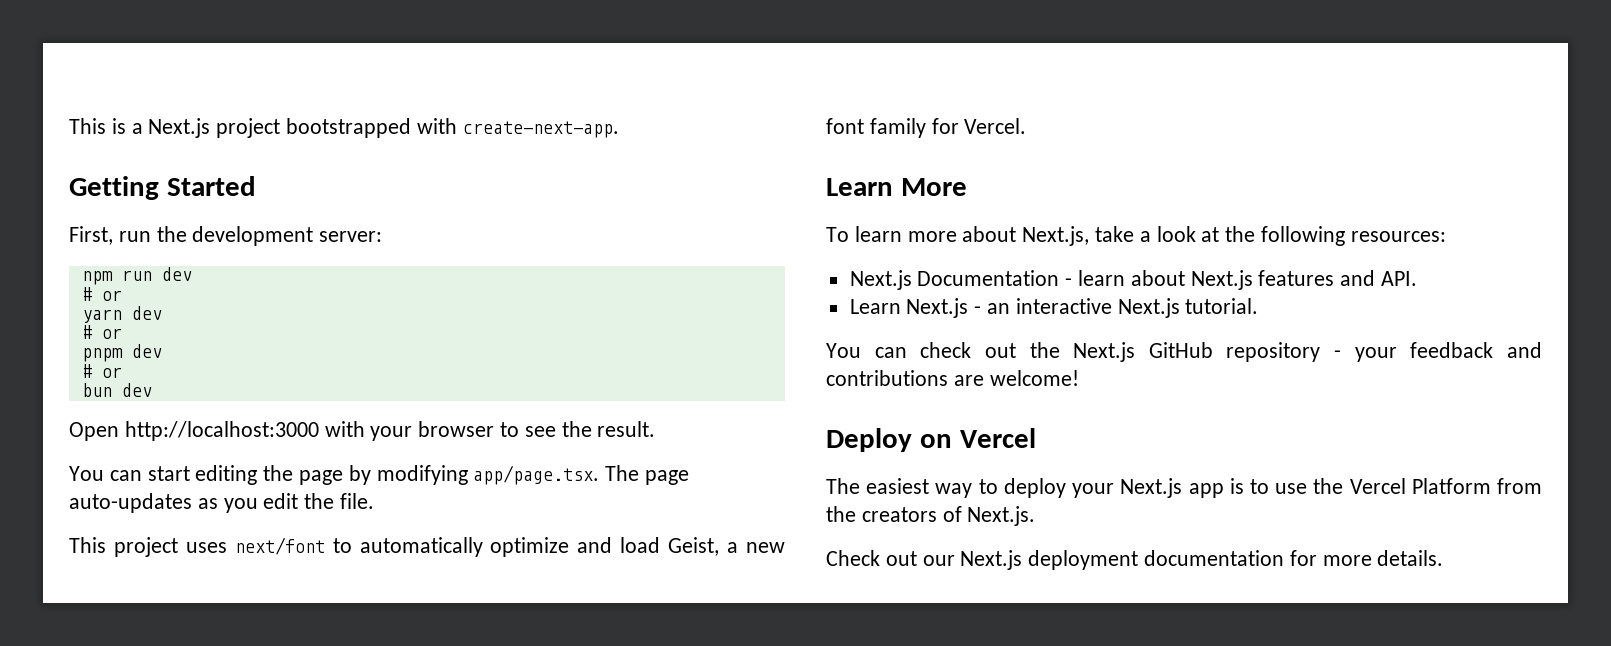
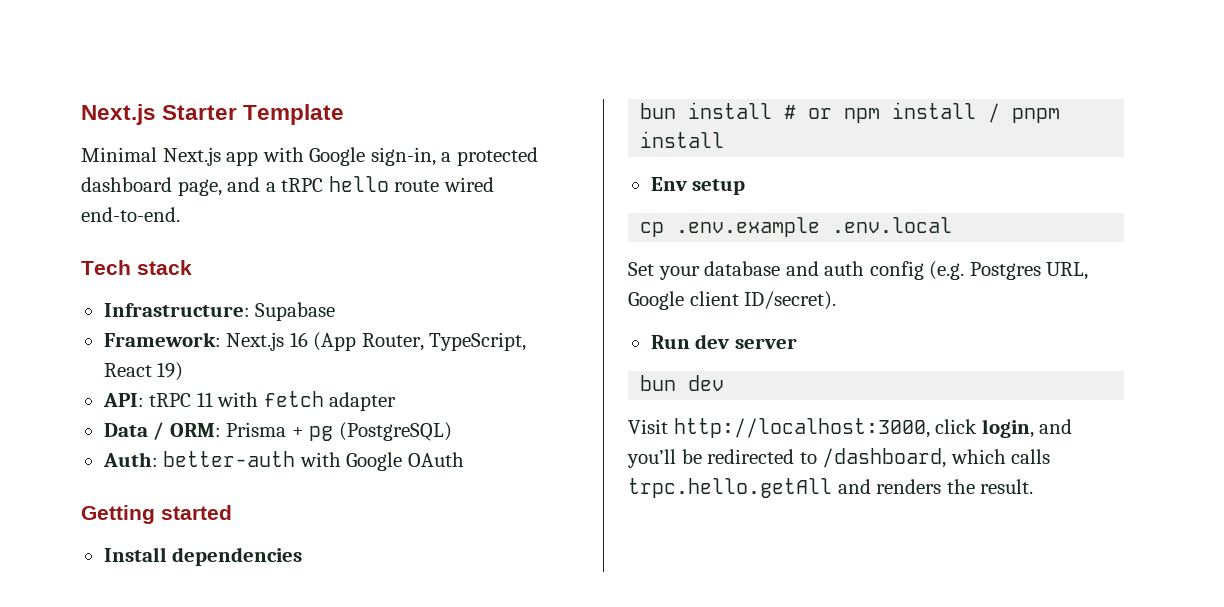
[69,118,619,138] [69,176,256,200] [69,226,383,246] [81,267,192,285] [81,287,122,301] [81,306,162,323] [81,325,122,339] [81,344,162,362] [81,364,122,378] [81,383,152,397] [69,421,656,441] [69,465,690,485] [69,493,375,513] [69,537,785,557] [826,118,1027,138] [826,178,967,196] [826,226,1446,246] [849,270,1418,290] [849,298,1259,318] [826,342,1542,362] [826,370,1079,386] [826,428,1036,452] [826,478,1542,498] [826,506,1036,526] [826,550,1444,570] This is a Next.js project bootstrapped with create-next-app. // Getting Started // First, run the development server: // npm run dev // # or // yarn dev // # or // pnpm dev // # or // bun dev // Open http://localhost:3000 with your browser to see the result. // You can start editing the page by modifying app/page.tsx. The page auto-updates as you edit the file. // This project uses next/font to automatically optimize and load Geist, a new font family for Vercel. // Learn More // To learn more about Next.js, take a look at the following resources: // Next.js Documentation - learn about Next.js features and API. // Learn Next.js - an interactive Next.js tutorial. // You can check out the Next.js GitHub repository - your feedback and contributions are welcome! // Deploy on Vercel // The easiest way to deploy your Next.js app is to use the Vercel Platform from the creators of Next.js. // Check out our Next.js deployment documentation for more details. -> [81,104,345,125] [81,147,538,166] [81,176,494,196] [81,207,180,222] [81,260,192,275] [103,302,336,321] [103,332,527,351] [103,362,184,381] [102,391,397,411] [103,422,452,441] [102,451,464,471] [81,505,232,524] [103,547,303,566] [640,102,1061,123] [640,131,725,148] [650,177,746,195] [640,217,953,237] [628,261,1089,280] [628,291,837,310] [650,334,797,349] [640,375,725,391] [628,418,1073,438] [627,448,1051,468] [628,478,1034,498] Next.js Starter Template // Minimal Next.js app with Google sign-in, a protected dashboard page, and a tRPC hello route wired end-to-end. // Tech stack // Infrastructure: Supabase // Framework: Next.js 16 (App Router, TypeScript, React 19) // API: tRPC 11 with fetch adapter // Data / ORM: Prisma + pg (PostgreSQL) // Auth: better-auth with Google OAuth // Getting started // Install dependencies // bun install # or npm install / pnpm install // Env setup // cp .env.example .env.local // Set your database and auth config (e.g. Postgres URL, Google client ID/secret). // Run dev server // bun dev // Visit http://localhost:3000, click login, and you’ll be redirected to /dashboard, which calls trpc.hello.getAll and renders the result.

